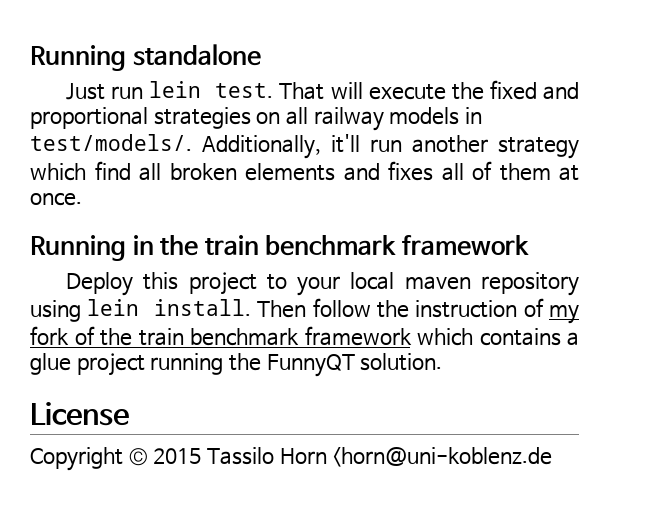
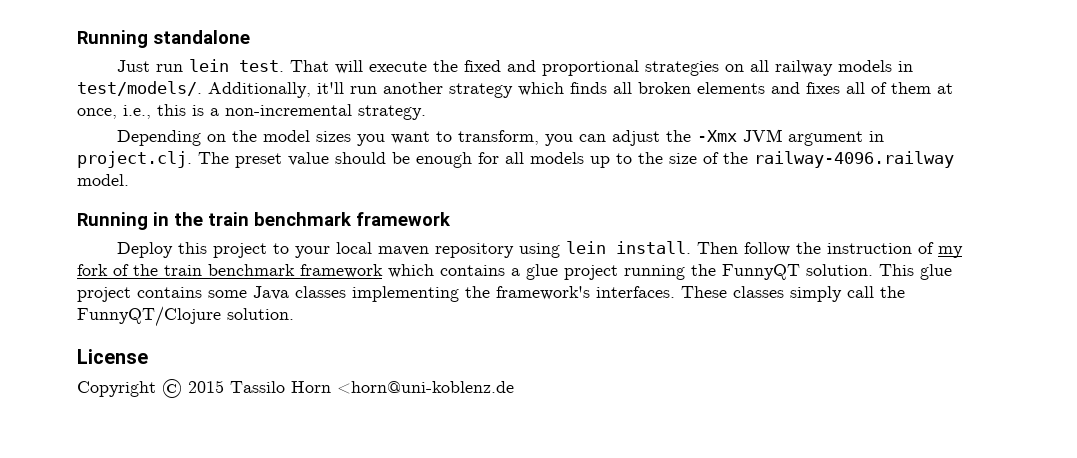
[94,161,131,180] find -> [570,82,607,94] finds
[30,192,82,206] once. -> [77,104,426,120] [116,129,884,146] [77,151,954,168] [77,174,129,186] once, i.e., this is a non-incremental strategy. // Depending on the model sizes you want to transform, you can adjust the -Xmx JVM argument in project.clj. The preset value should be enough for all models up to the size of the railway-4096.railway model.
(443, 362) none -> [879,264,952,280] [77,286,905,302] [77,306,294,327] This glue project contains some Java classes implementing the framework's interfaces. These classes simply call the FunnyQT/Clojure solution.

